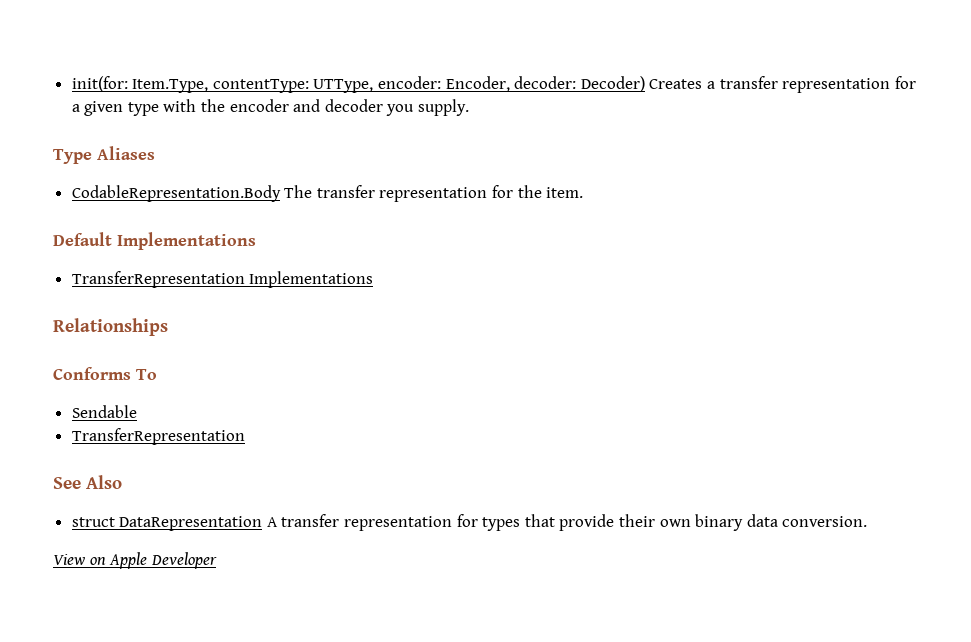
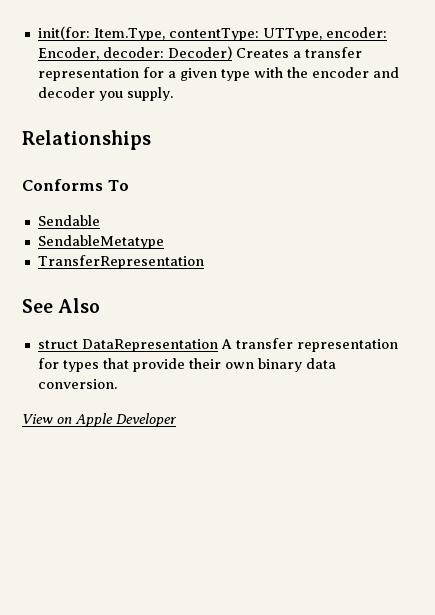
[53,146,155,164] [71,185,584,202] [53,232,256,250] [71,271,374,288] // Type Aliases // CodableRepresentation.Body The transfer representation for the item. // Default Implementations // TransferRepresentation Implementations -> (173, 94) none
(137, 411) none -> [37,235,164,249] // SendableMetatype

